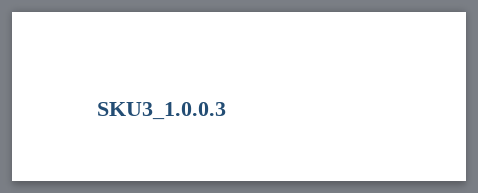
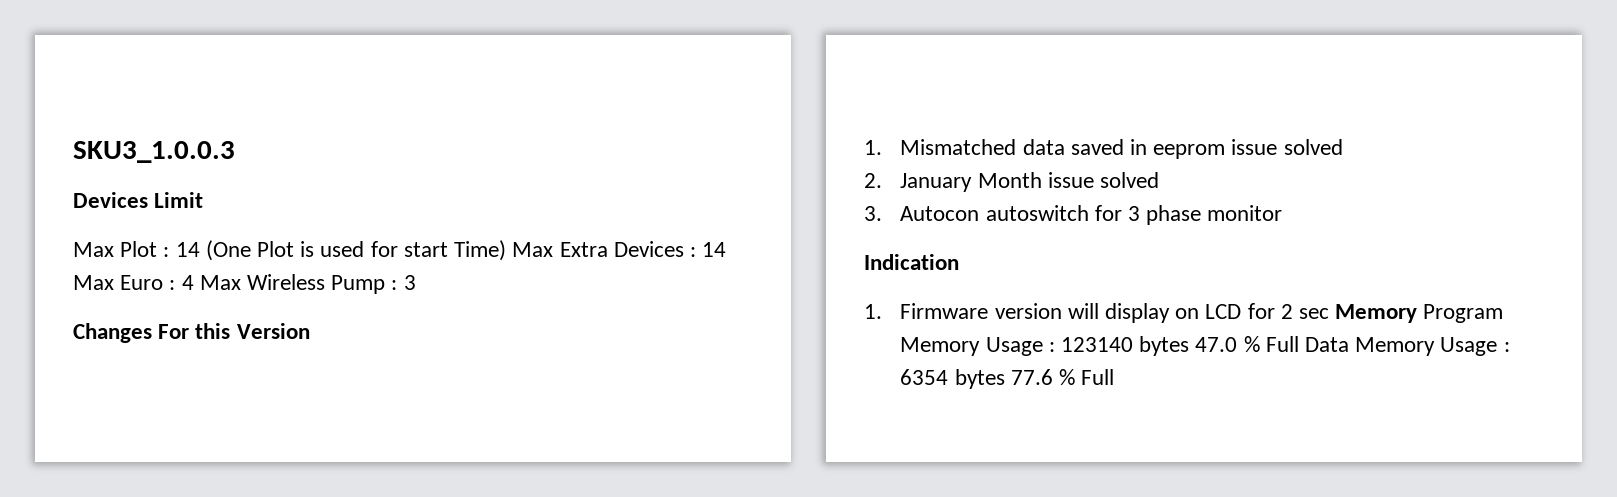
(226, 111) none -> [73,192,204,208] [73,240,727,261] [73,274,416,294] [73,323,310,343] [864,139,1343,159] [864,172,1159,192] [864,205,1283,225] [864,254,959,270] [864,303,1504,323] [900,336,1510,356] [900,369,1115,389] // Devices Limit // Max Plot : 14 (One Plot is used for start Time) Max Extra Devices : 14 Max Euro : 4 Max Wireless Pump : 3 // Changes For this Version // 1. Mismatched data saved in eeprom issue solved // 2. January Month issue solved // 3. Autocon autoswitch for 3 phase monitor // Indication // 1. Firmware version will display on LCD for 2 sec Memory Program Memory Usage : 123140 bytes 47.0 % Full Data Memory Usage : 6354 bytes 77.6 % Full

